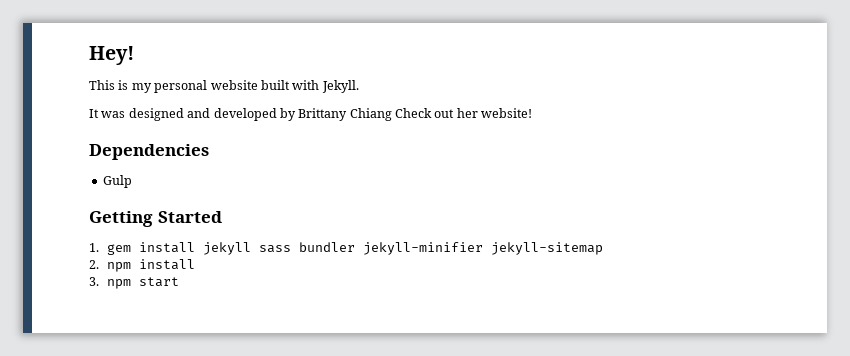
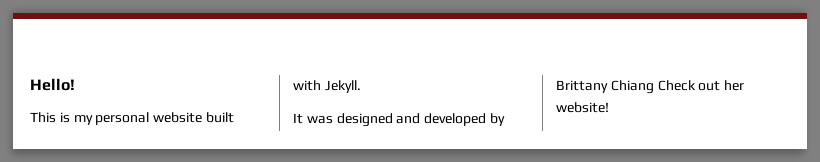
[89,46,134,65] Hey! -> [30,78,75,91] Hello!
[89,144,209,160] [102,175,132,188] [89,211,222,227] [89,242,604,255] [89,259,196,272] [89,277,180,289] // Dependencies // Gulp // Getting Started // 1. gem install jekyll sass bundler jekyll-minifier jekyll-sitemap // 2. npm install // 3. npm start -> (609, 107) none

